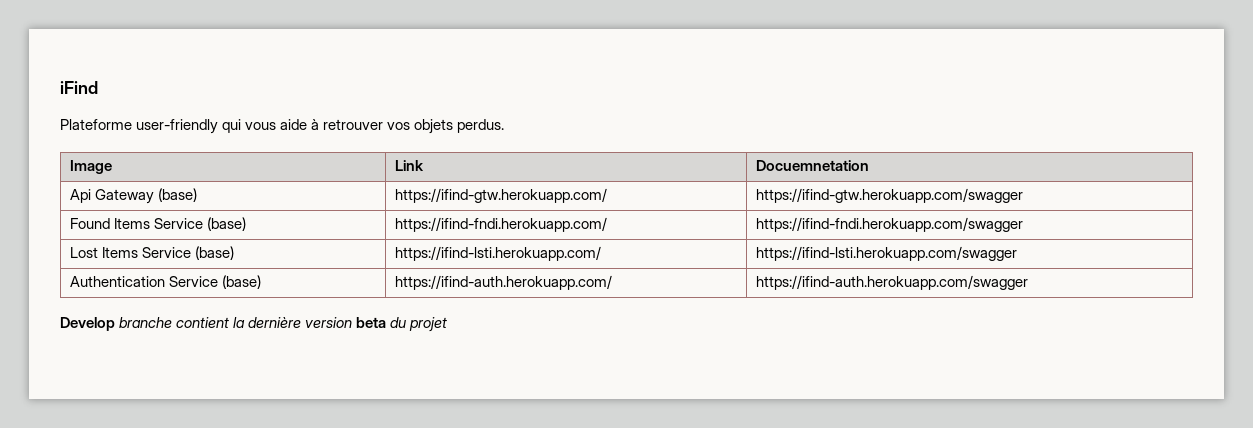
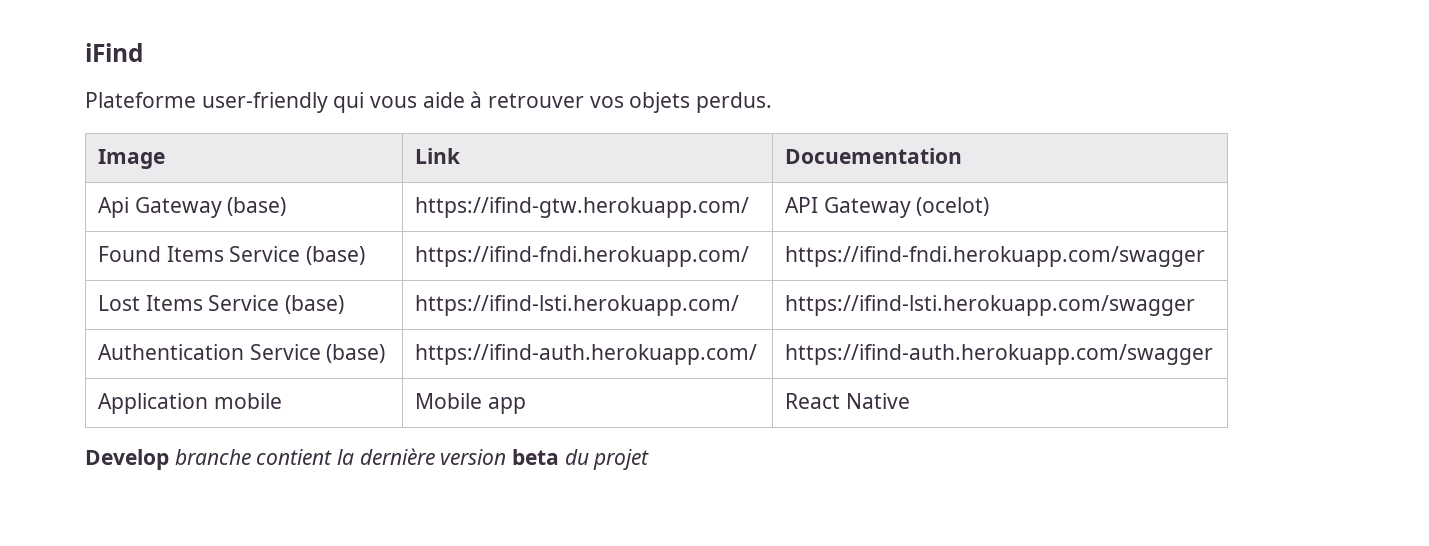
[755,160,869,171] Docuemnetation -> [785,148,963,164] Docuementation
[755,188,1023,203] https://ifind-gtw.herokuapp.com/swagger -> [785,197,990,218] API Gateway (ocelot)
(1028, 282) none -> [98,393,282,414] [415,393,526,414] [785,393,910,409] // Application mobile | Mobile app | React Native

